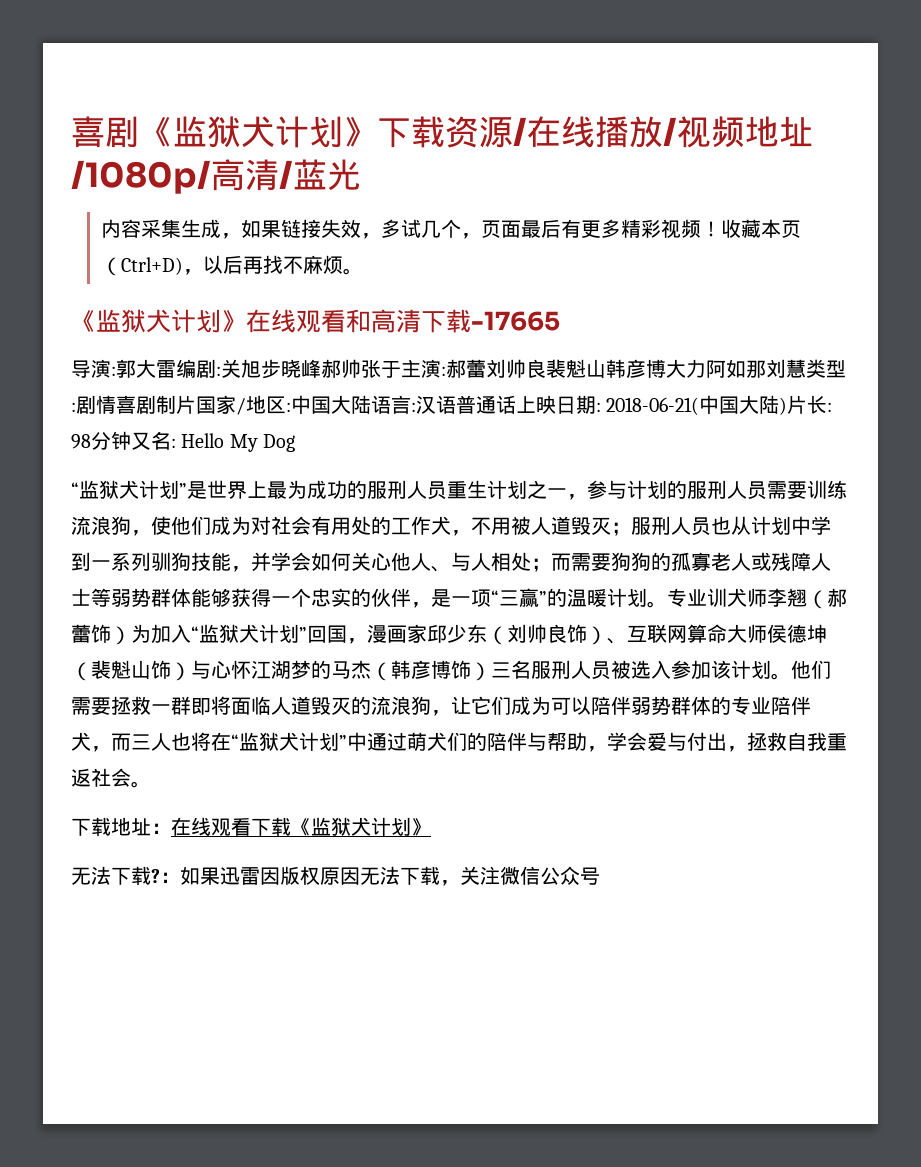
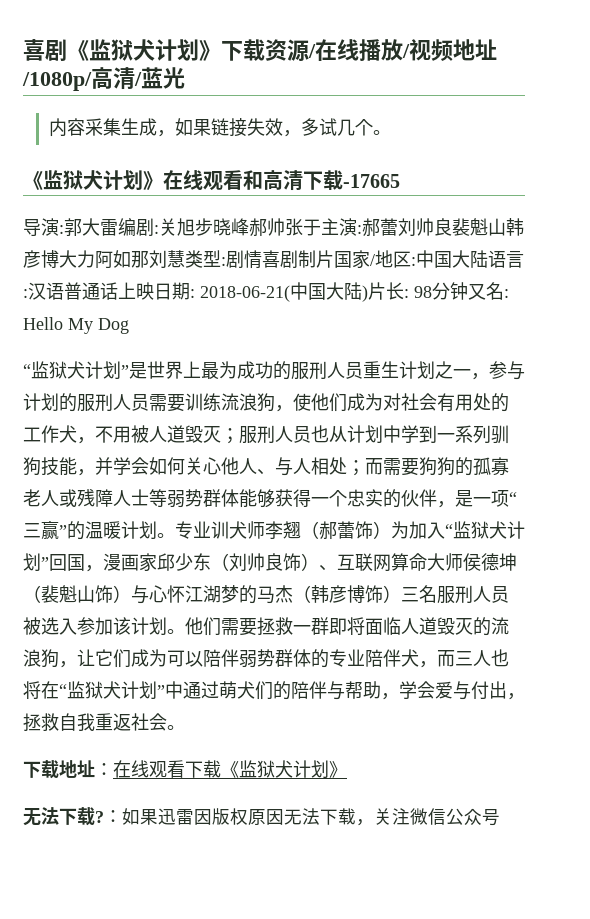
[460,219,801,239] [100,255,343,276] ，页面最后有更多精彩视频！收藏本页（Ctrl+D)，以后再找不麻烦 -> (373, 127) none

